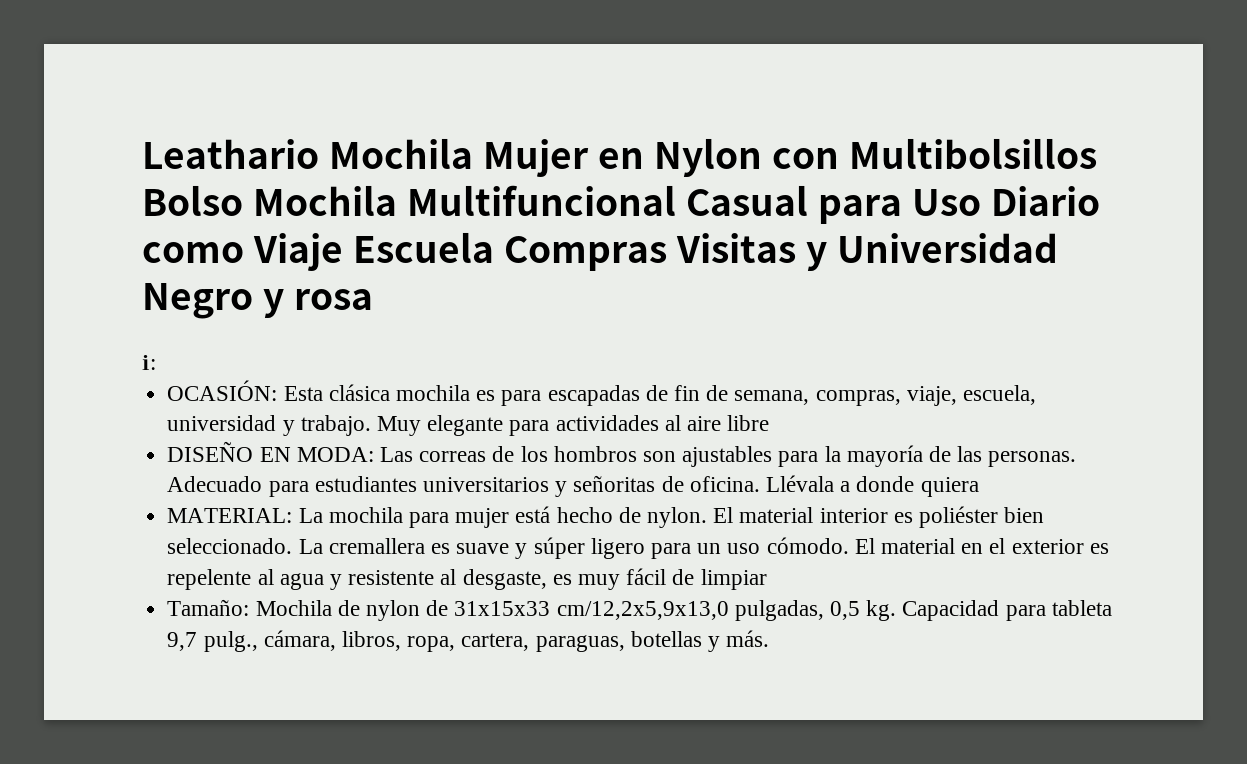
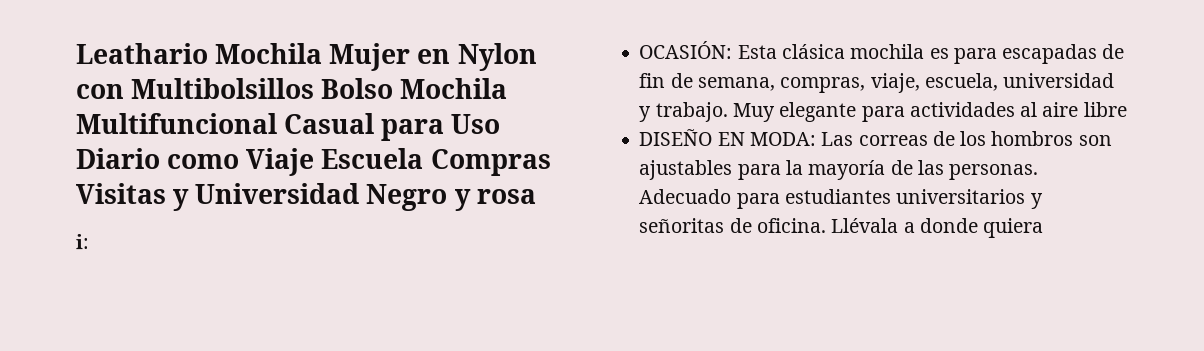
[167,506,1045,528] [167,537,1109,559] [167,568,767,590] [167,599,1112,621] [167,630,770,652] // MATERIAL: La mochila para mujer está hecho de nylon. El material interior es poliéster bien seleccionado. La cremallera es suave y súper ligero para un uso cómodo. El material en el exterior es repelente al agua y resistente al desgaste, es muy fácil de limpiar // Tamaño: Mochila de nylon de 31x15x33 cm/12,2x5,9x13,0 pulgadas, 0,5 kg. Capacidad para tableta 9,7 pulg., cámara, libros, ropa, cartera, paraguas, botellas y más. -> (1044, 228) none

